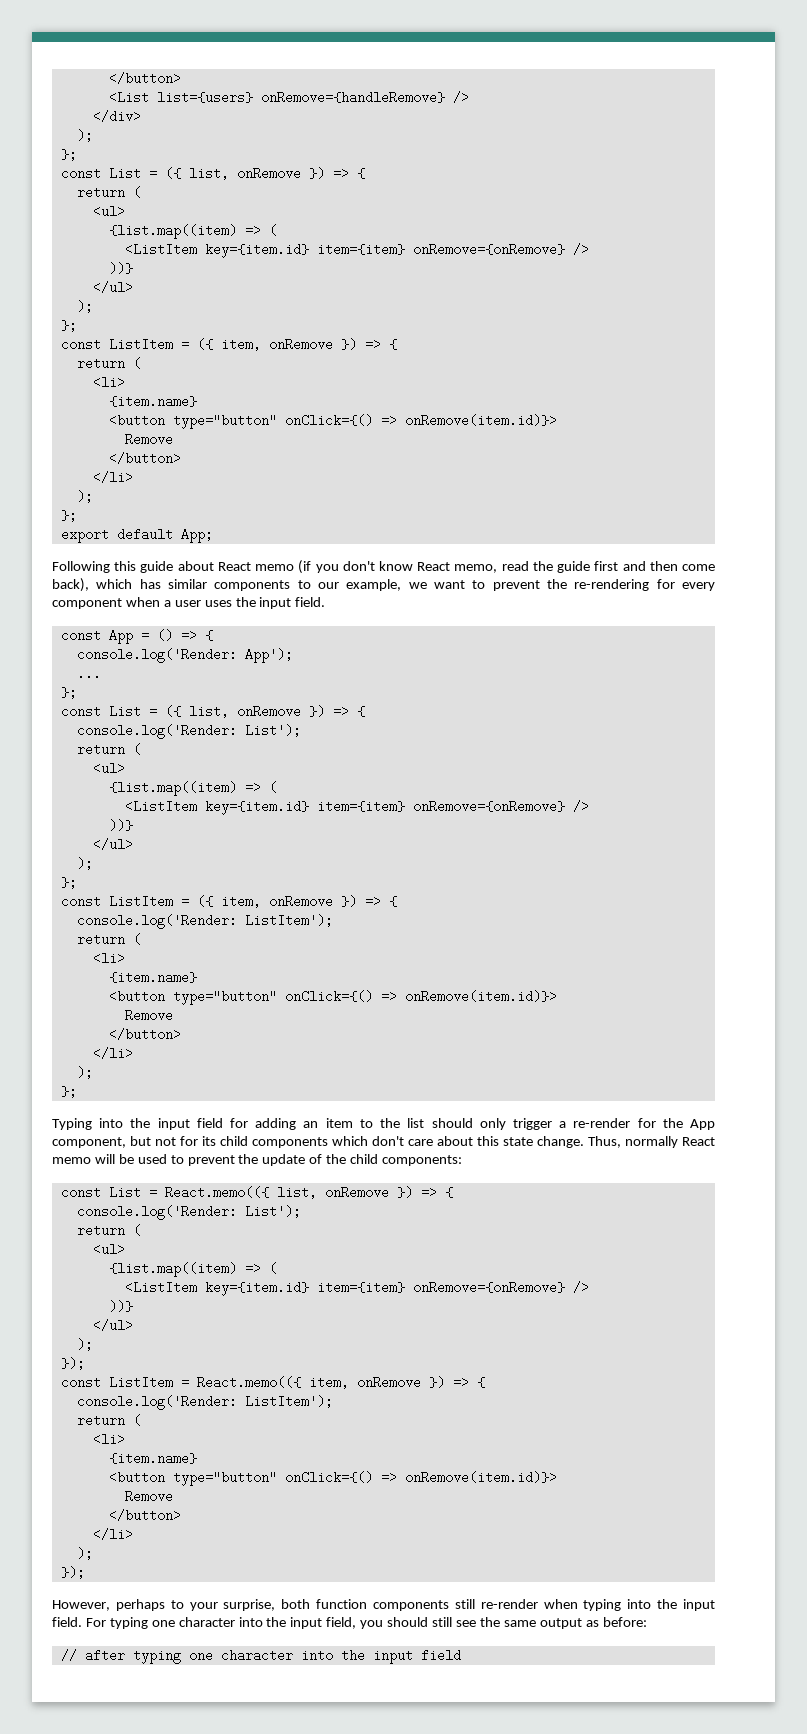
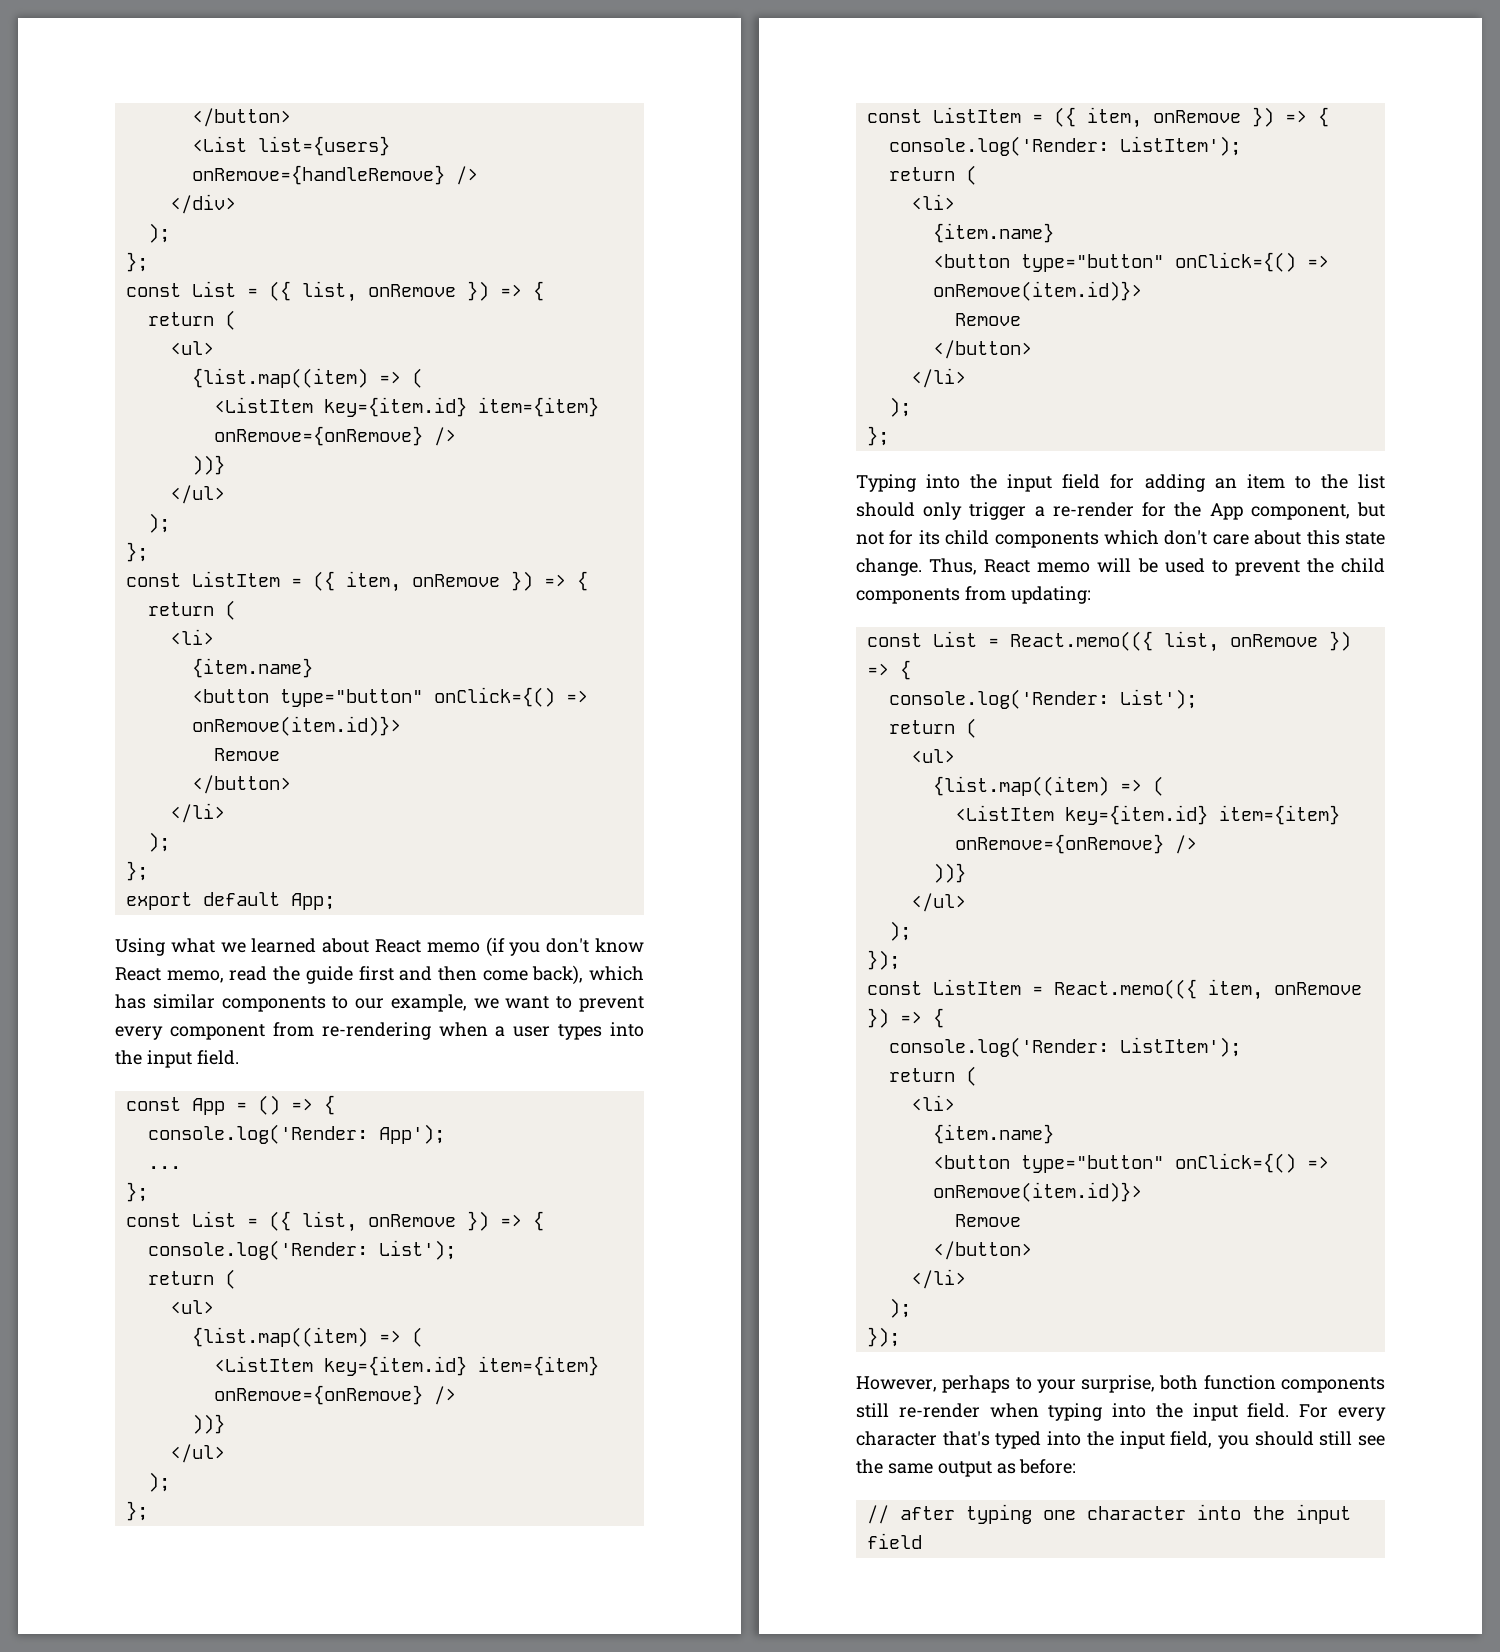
[52,561,174,573] Following this guide -> [115,938,317,956] Using what we learned
[546,579,715,591] [52,598,122,609] the re-rendering for every component -> [115,1022,431,1040] every component from re-rendering
[204,600,232,607] uses -> [558,1022,644,1040] types into
[625,1136,678,1148] normally -> (978, 566) none
[262,1154,463,1166] update of the child components: -> [1341,558,1385,573] [856,586,1091,604] child components from updating:
[109,1617,235,1629] typing one character -> [1338,1407,1386,1421] [856,1431,1042,1449] every character that's typed

